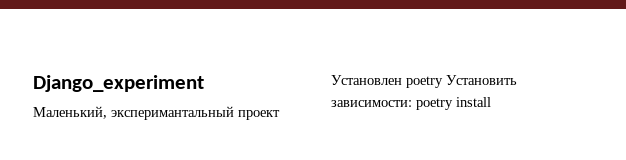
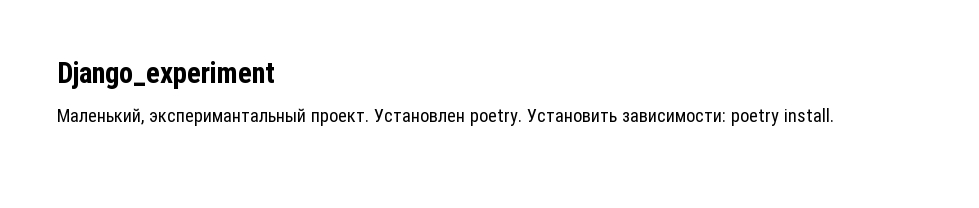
[238,110,280,120] [331,75,443,88] проект Установлен poetry -> [310,109,522,126] проект. Установлен poetry.
[456,97,491,107] install -> [783,108,834,122] install.

